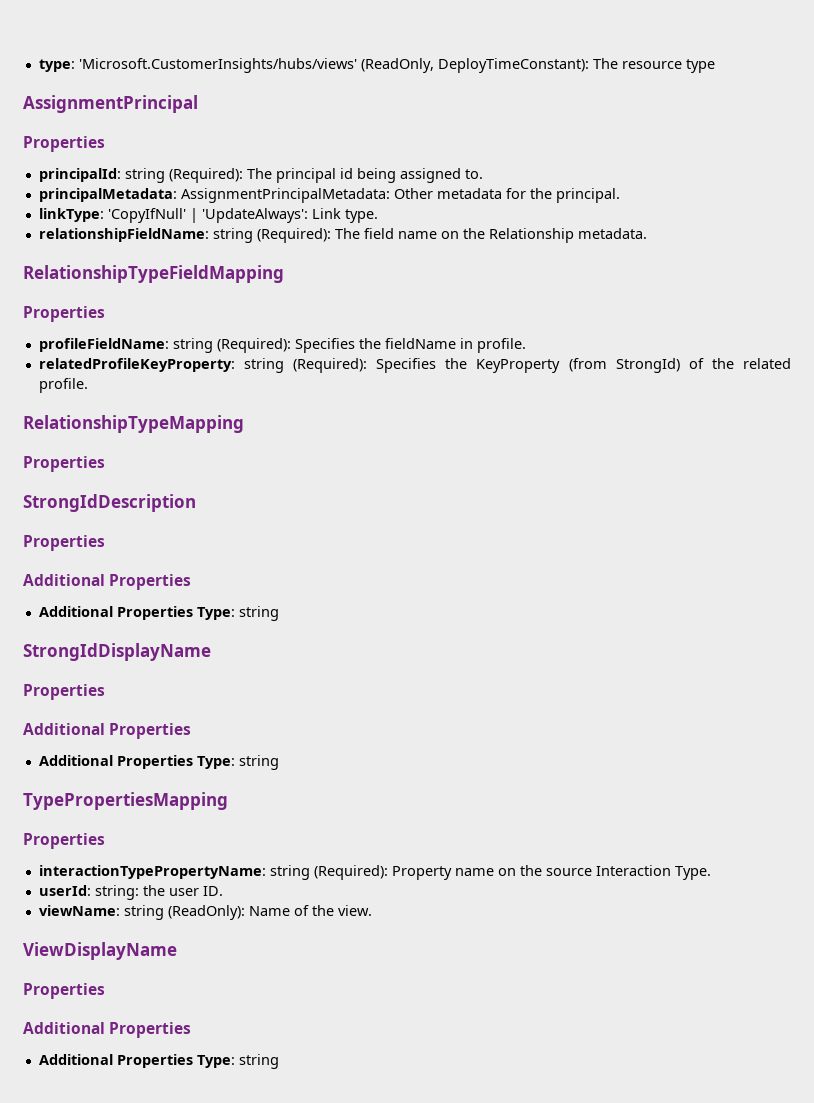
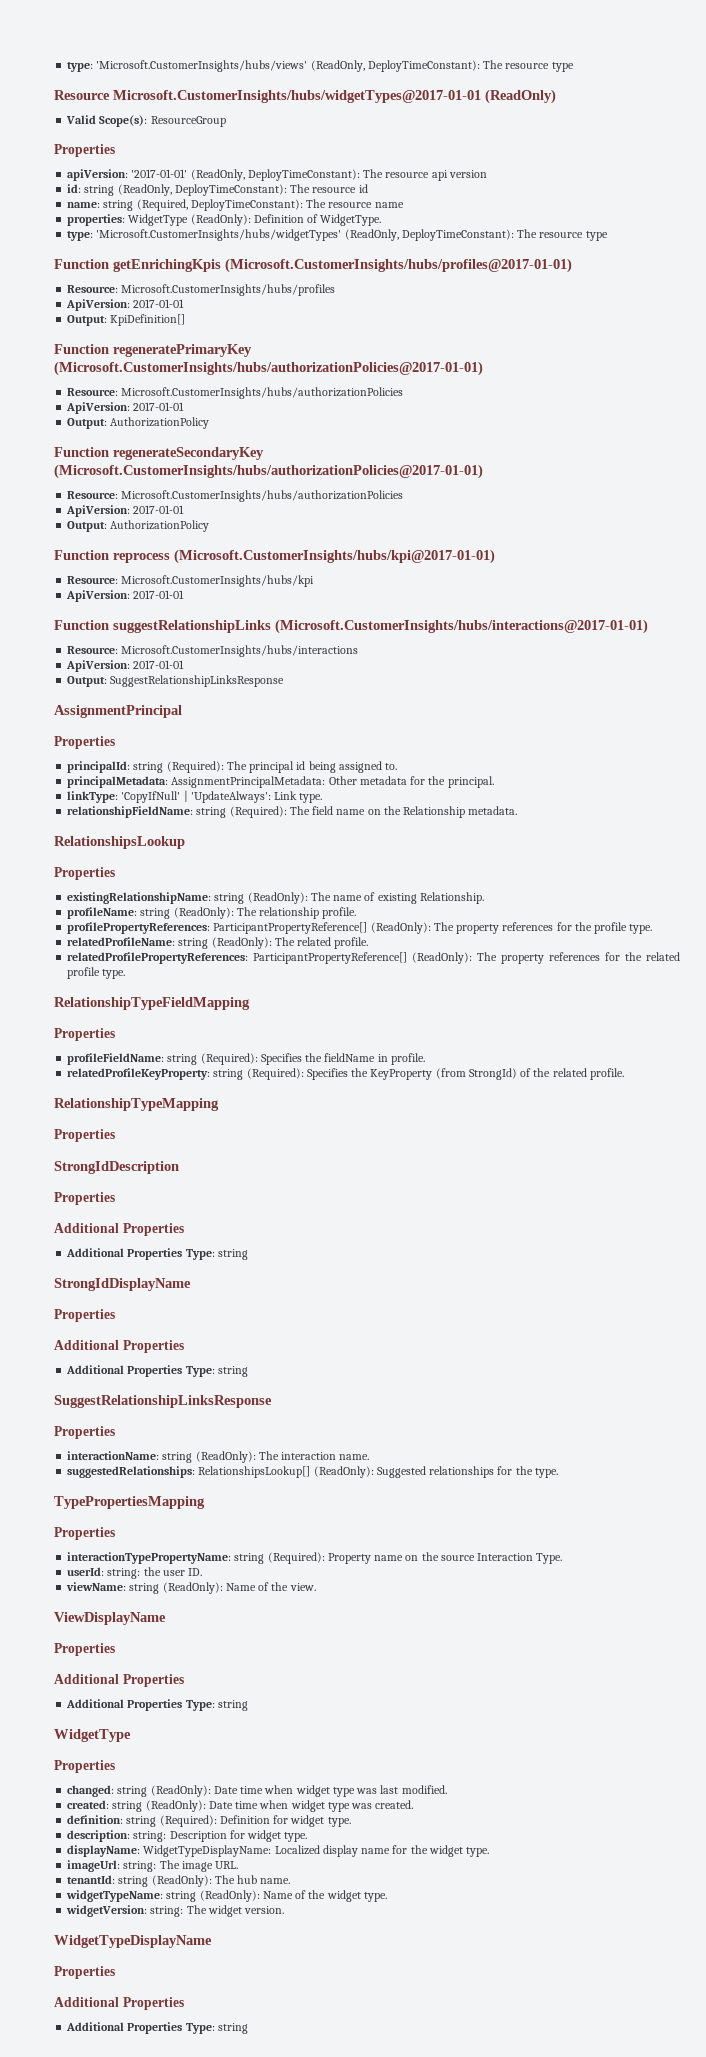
(715, 66) none -> [54,89,556,104] [66,115,226,127] [54,144,115,157] [67,169,487,181] [67,184,368,196] [67,199,404,211] [67,214,382,226] [67,229,608,241] [54,258,572,273] [67,284,336,296] [66,299,185,311] [67,314,186,326] [54,344,252,357] [54,361,483,376] [67,387,404,399] [66,402,185,414] [67,417,210,429] [54,447,264,460] [54,464,483,479] [67,490,404,502] [66,505,185,517] [67,520,210,532] [54,549,495,564] [67,575,315,587] [66,590,185,602] [54,619,648,634] [67,645,359,657] [66,660,185,672] [67,675,285,687] // Resource Microsoft.CustomerInsights/hubs/widgetTypes@2017-01-01 (ReadOnly) // Valid Scope(s): ResourceGroup // Properties // apiVersion: '2017-01-01' (ReadOnly, DeployTimeConstant): The resource api version // id: string (ReadOnly, DeployTimeConstant): The resource id // name: string (Required, DeployTimeConstant): The resource name // properties: WidgetType (ReadOnly): Definition of WidgetType. // type: 'Microsoft.CustomerInsights/hubs/widgetTypes' (ReadOnly, DeployTimeConstant): The resource type // Function getEnrichingKpis (Microsoft.CustomerInsights/hubs/profiles@2017-01-01) // Resource: Microsoft.CustomerInsights/hubs/profiles // ApiVersion: 2017-01-01 // Output: KpiDefinition[] // Function regeneratePrimaryKey (Microsoft.CustomerInsights/hubs/authorizationPolicies@2017-01-01) // Resource: Microsoft.CustomerInsights/hubs/authorizationPolicies // ApiVersion: 2017-01-01 // Output: AuthorizationPolicy // Function regenerateSecondaryKey (Microsoft.CustomerInsights/hubs/authorizationPolicies@2017-01-01) // Resource: Microsoft.CustomerInsights/hubs/authorizationPolicies // ApiVersion: 2017-01-01 // Output: AuthorizationPolicy // Function reprocess (Microsoft.CustomerInsights/hubs/kpi@2017-01-01) // Resource: Microsoft.CustomerInsights/hubs/kpi // ApiVersion: 2017-01-01 // Function suggestRelationshipLinks (Microsoft.CustomerInsights/hubs/interactions@2017-01-01) // Resource: Microsoft.CustomerInsights/hubs/interactions // ApiVersion: 2017-01-01 // Output: SuggestRelationshipLinksResponse
(647, 233) none -> [54,836,185,849] [54,867,115,880] [67,892,484,904] [67,907,357,919] [67,922,653,934] [67,937,369,949] [67,952,680,964] [67,967,126,979] // RelationshipsLookup // Properties // existingRelationshipName: string (ReadOnly): The name of existing Relationship. // profileName: string (ReadOnly): The relationship profile. // profilePropertyReferences: ParticipantPropertyReference[] (ReadOnly): The property references for the profile type. // relatedProfileName: string (ReadOnly): The related profile. // relatedProfilePropertyReferences: ParticipantPropertyReference[] (ReadOnly): The property references for the related profile type.
(279, 762) none -> [54,1395,272,1408] [54,1426,115,1439] [67,1451,370,1463] [67,1466,558,1478] // SuggestRelationshipLinksResponse // Properties // interactionName: string (ReadOnly): The interaction name. // suggestedRelationships: RelationshipsLookup[] (ReadOnly): Suggested relationships for the type.
(279, 1061) none -> [54,1729,131,1742] [54,1760,115,1773] [67,1785,447,1797] [67,1800,414,1812] [67,1815,351,1827] [67,1830,308,1842] [67,1845,490,1857] [67,1860,239,1872] [67,1875,291,1887] [66,1890,387,1902] [66,1905,285,1917] [54,1935,212,1948] [54,1966,115,1979] [54,1997,184,2010] [66,2022,248,2034] // WidgetType // Properties // changed: string (ReadOnly): Date time when widget type was last modified. // created: string (ReadOnly): Date time when widget type was created. // definition: string (Required): Definition for widget type. // description: string: Description for widget type. // displayName: WidgetTypeDisplayName: Localized display name for the widget type. // imageUrl: string: The image URL. // tenantId: string (ReadOnly): The hub name. // widgetTypeName: string (ReadOnly): Name of the widget type. // widgetVersion: string: The widget version. // WidgetTypeDisplayName // Properties // Additional Properties // Additional Properties Type: string

